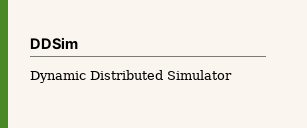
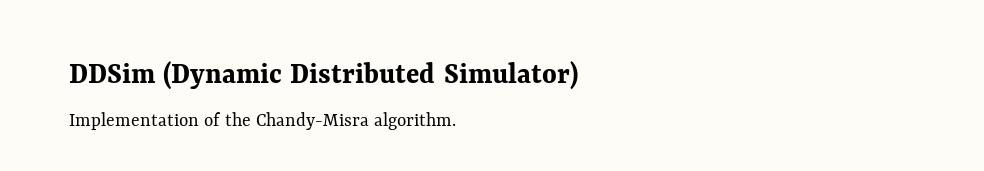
[30,70,232,83] // Dynamic Distributed Simulator -> [163,61,578,90] [69,112,457,130] (Dynamic Distributed Simulator) // Implementation of the Chandy-Misra algorithm.

